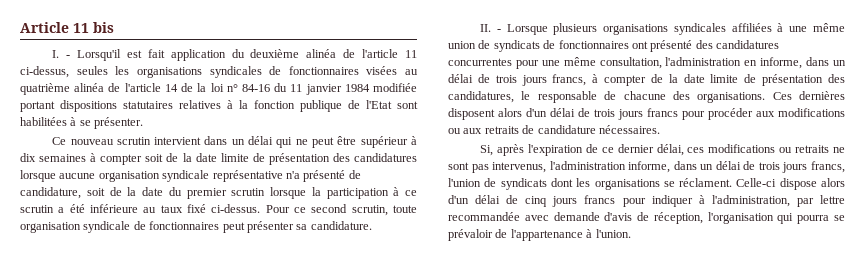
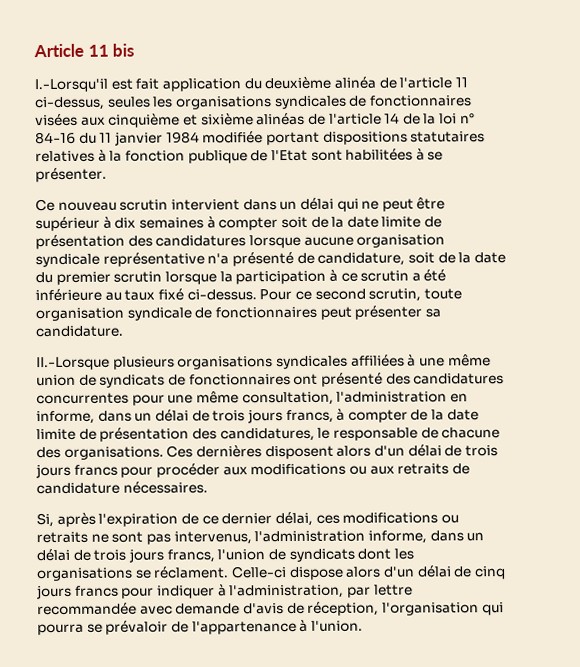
[52,49,121,61] I. - Lorsqu'il -> [34,78,108,93] I.-Lorsqu'il
[405,69,418,75] [20,83,105,95] au quatrième alinéa -> [80,112,306,128] aux cinquième et sixième alinéas
[480,24,548,35] II. - Lorsque -> [36,356,110,371] II.-Lorsque

